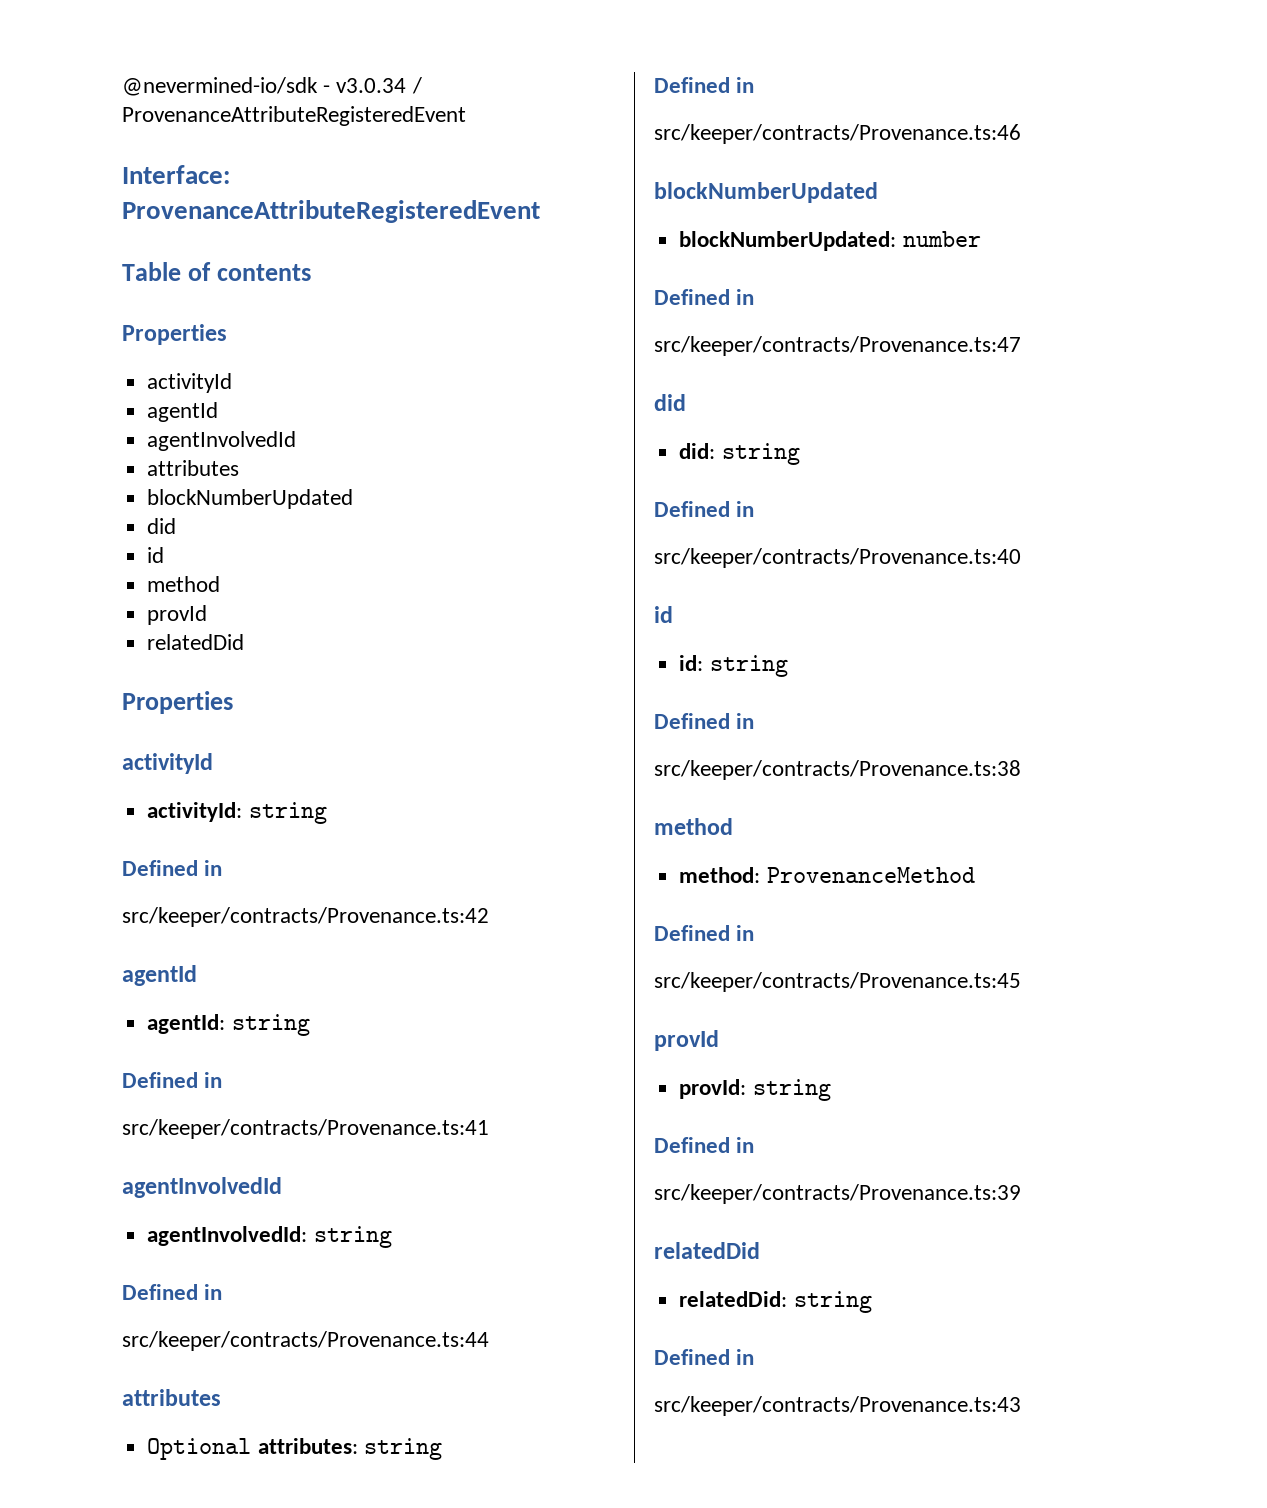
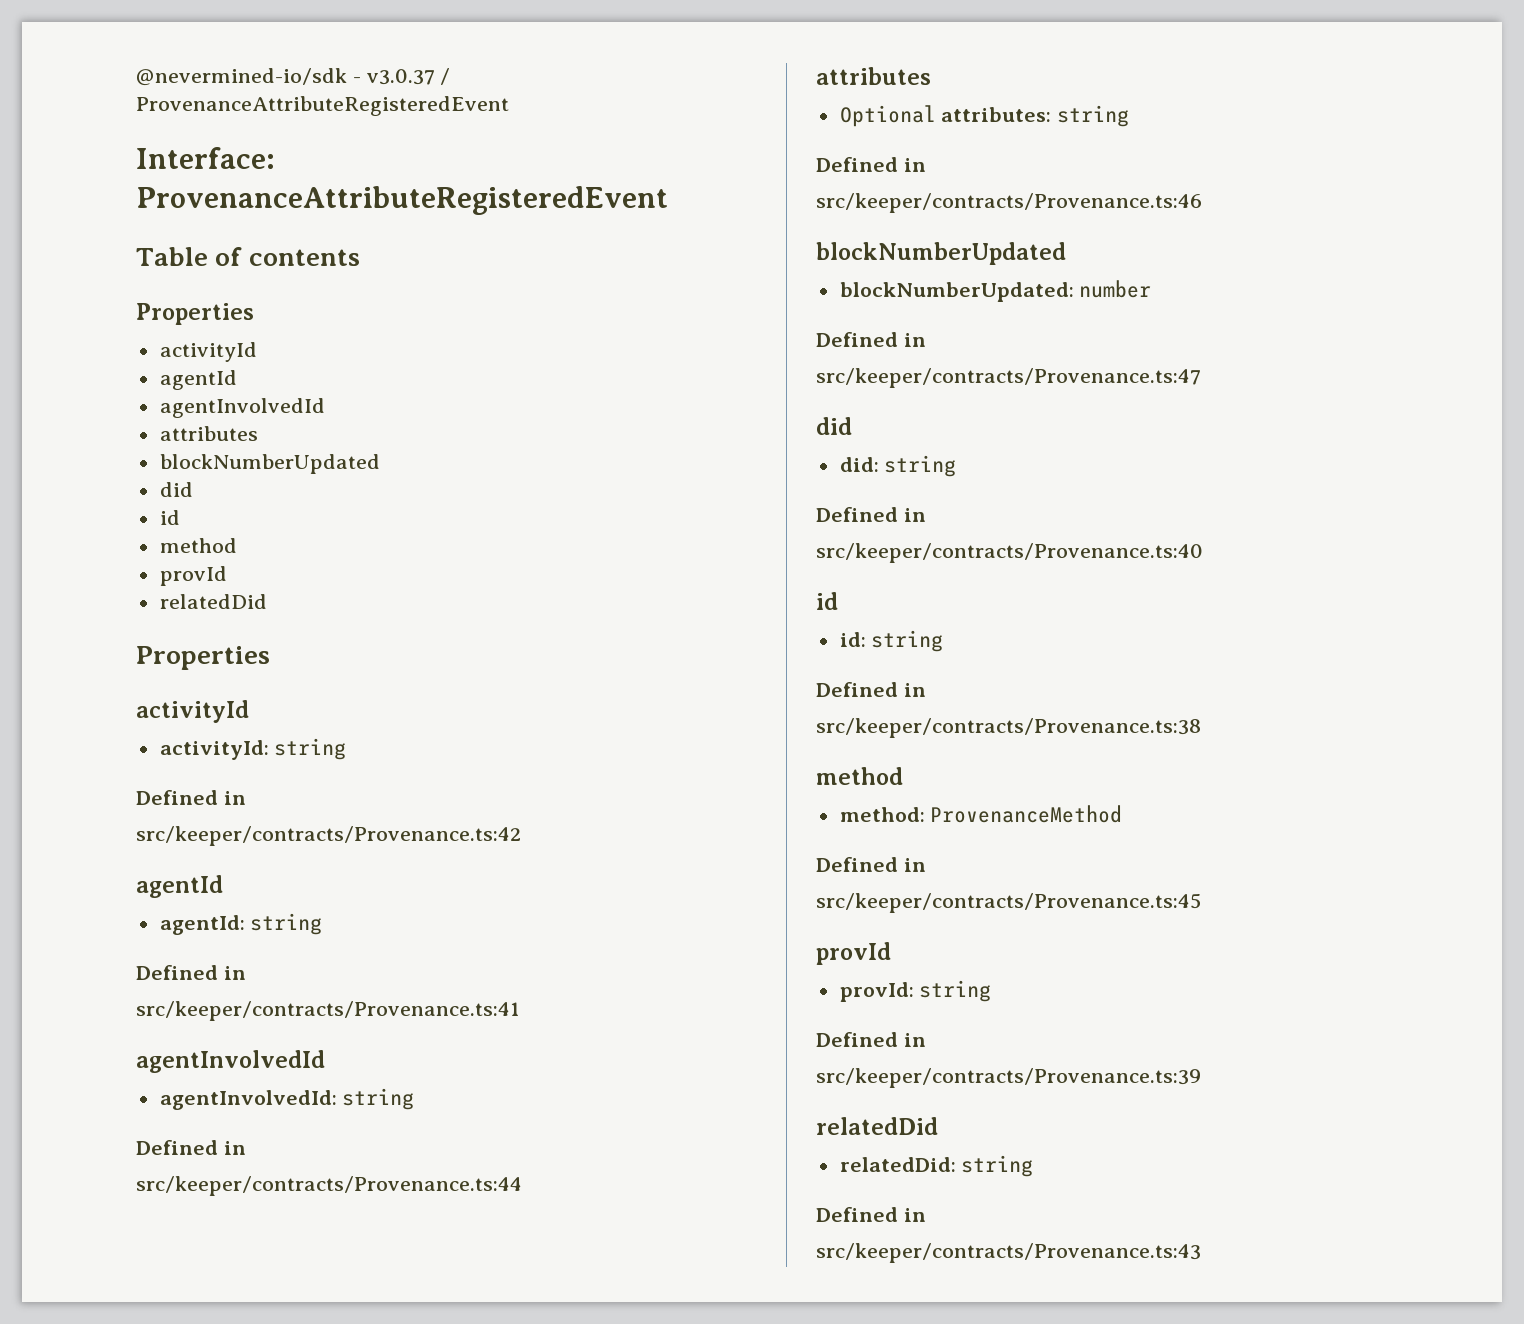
[336,78,407,93] v3.0.34 -> [366,69,435,85] v3.0.37

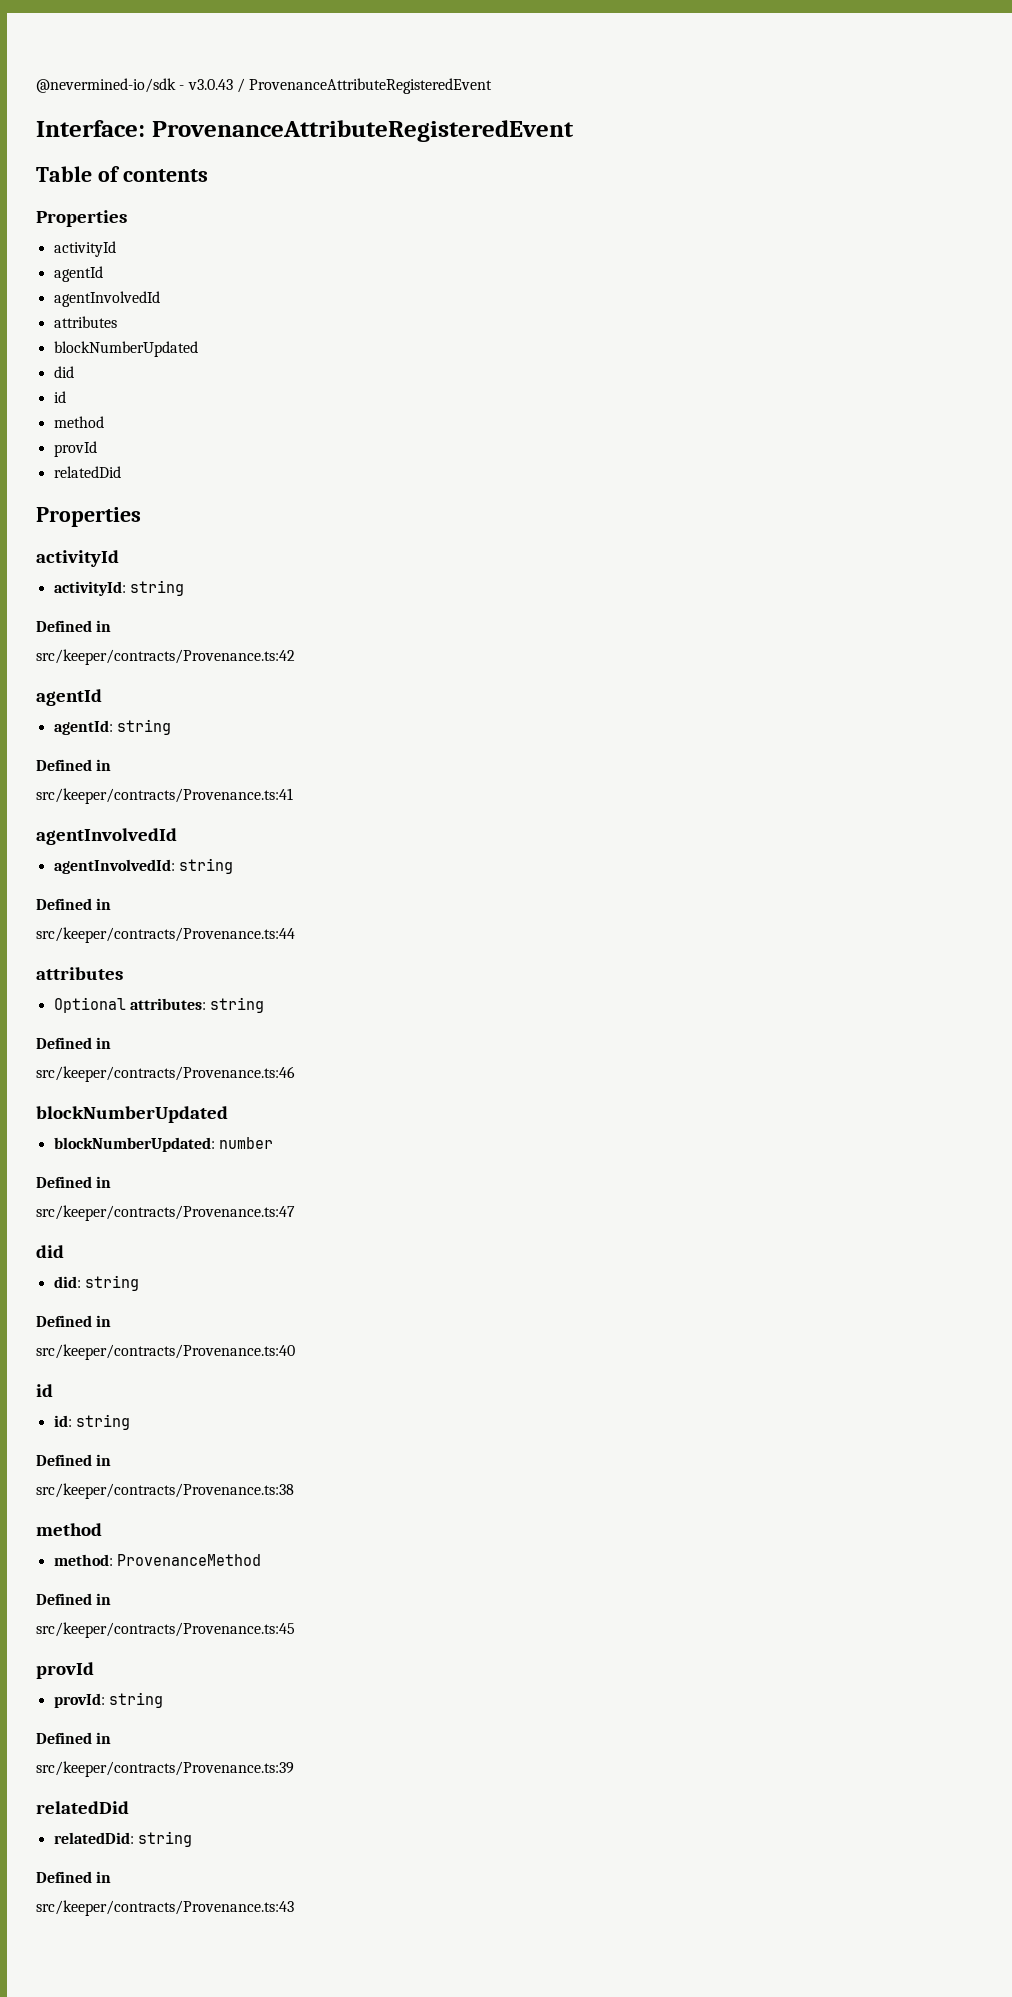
[366,69,435,85] v3.0.37 -> [187,79,233,90] v3.0.43

